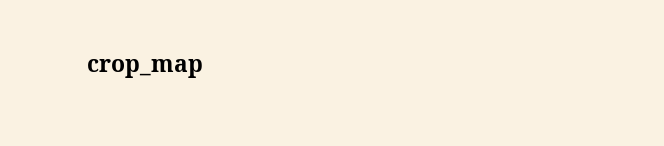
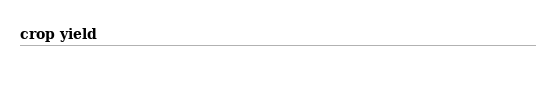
[87,59,203,78] crop_map -> [20,28,97,42] crop yield

